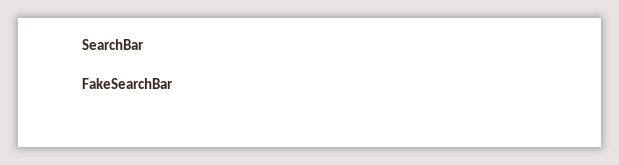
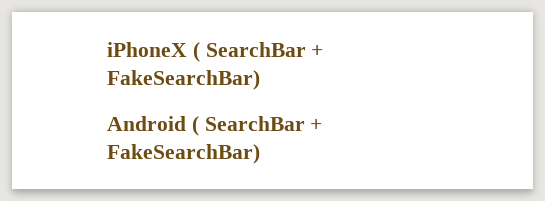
[82,39,144,50] [82,78,173,89] SearchBar // FakeSearchBar -> [107,42,324,62] [107,70,260,90] [107,116,323,136] [107,144,260,164] iPhoneX ( SearchBar + FakeSearchBar) // Android ( SearchBar + FakeSearchBar)

